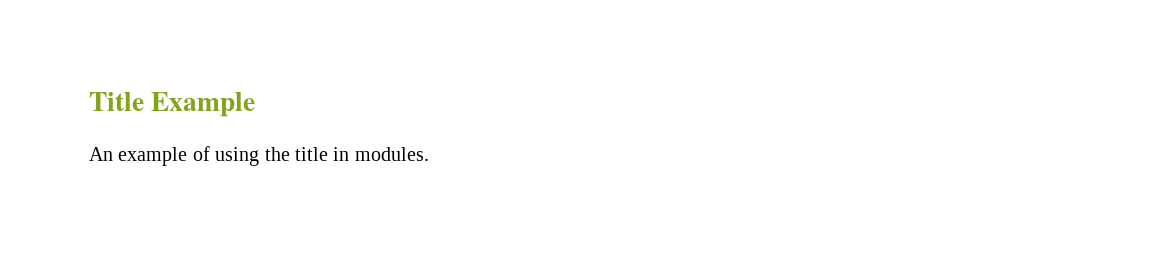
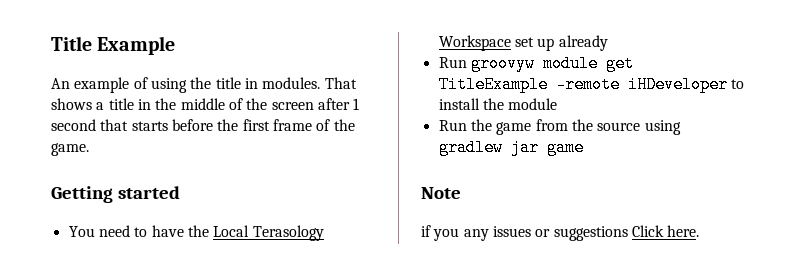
(429, 154) none -> [324,77,357,89] [51,98,360,110] [51,119,355,131] [51,143,89,156] [51,186,180,203] [68,225,324,241] [438,35,608,51] [438,55,634,72] [438,76,744,93] [438,98,558,110] [438,119,681,135] [438,139,584,156] [421,187,461,199] [421,225,700,241] That shows a title in the middle of the screen after 1 second that starts before the first frame of the game. // Getting started // You need to have the Local Terasology Workspace set up already // Run groovyw module get TitleExample -remote iHDeveloper to install the module // Run the game from the source using gradlew jar game // Note // if you any issues or suggestions Click here.

